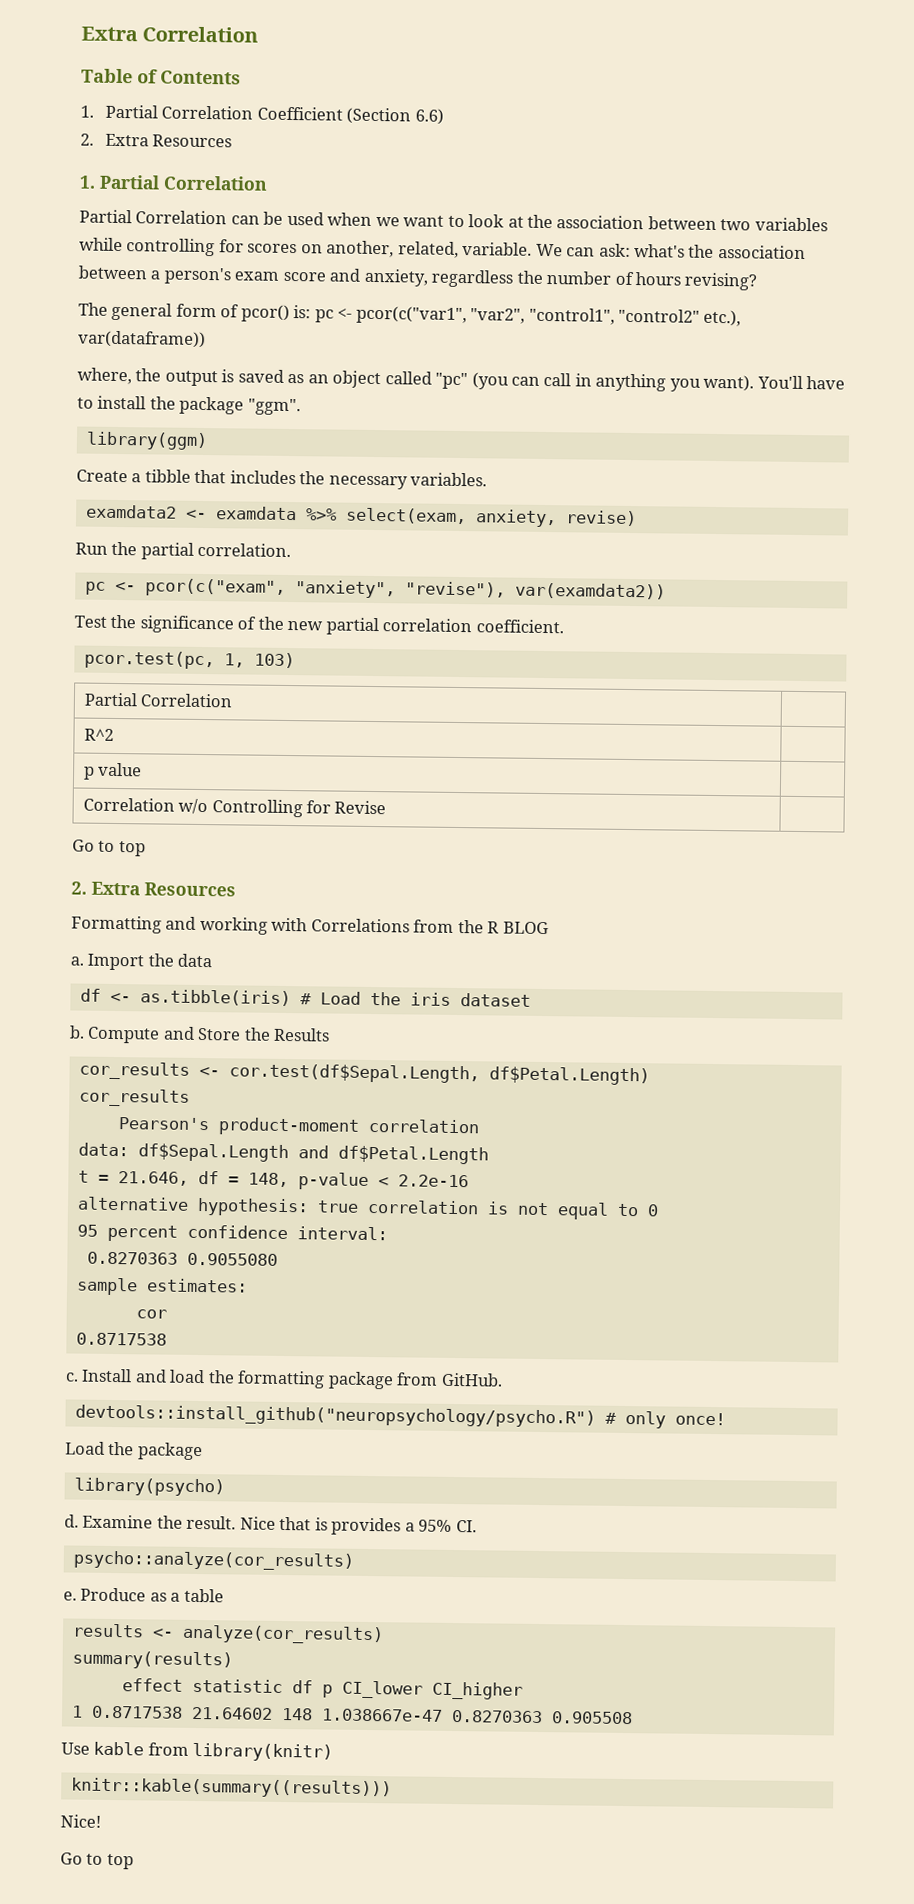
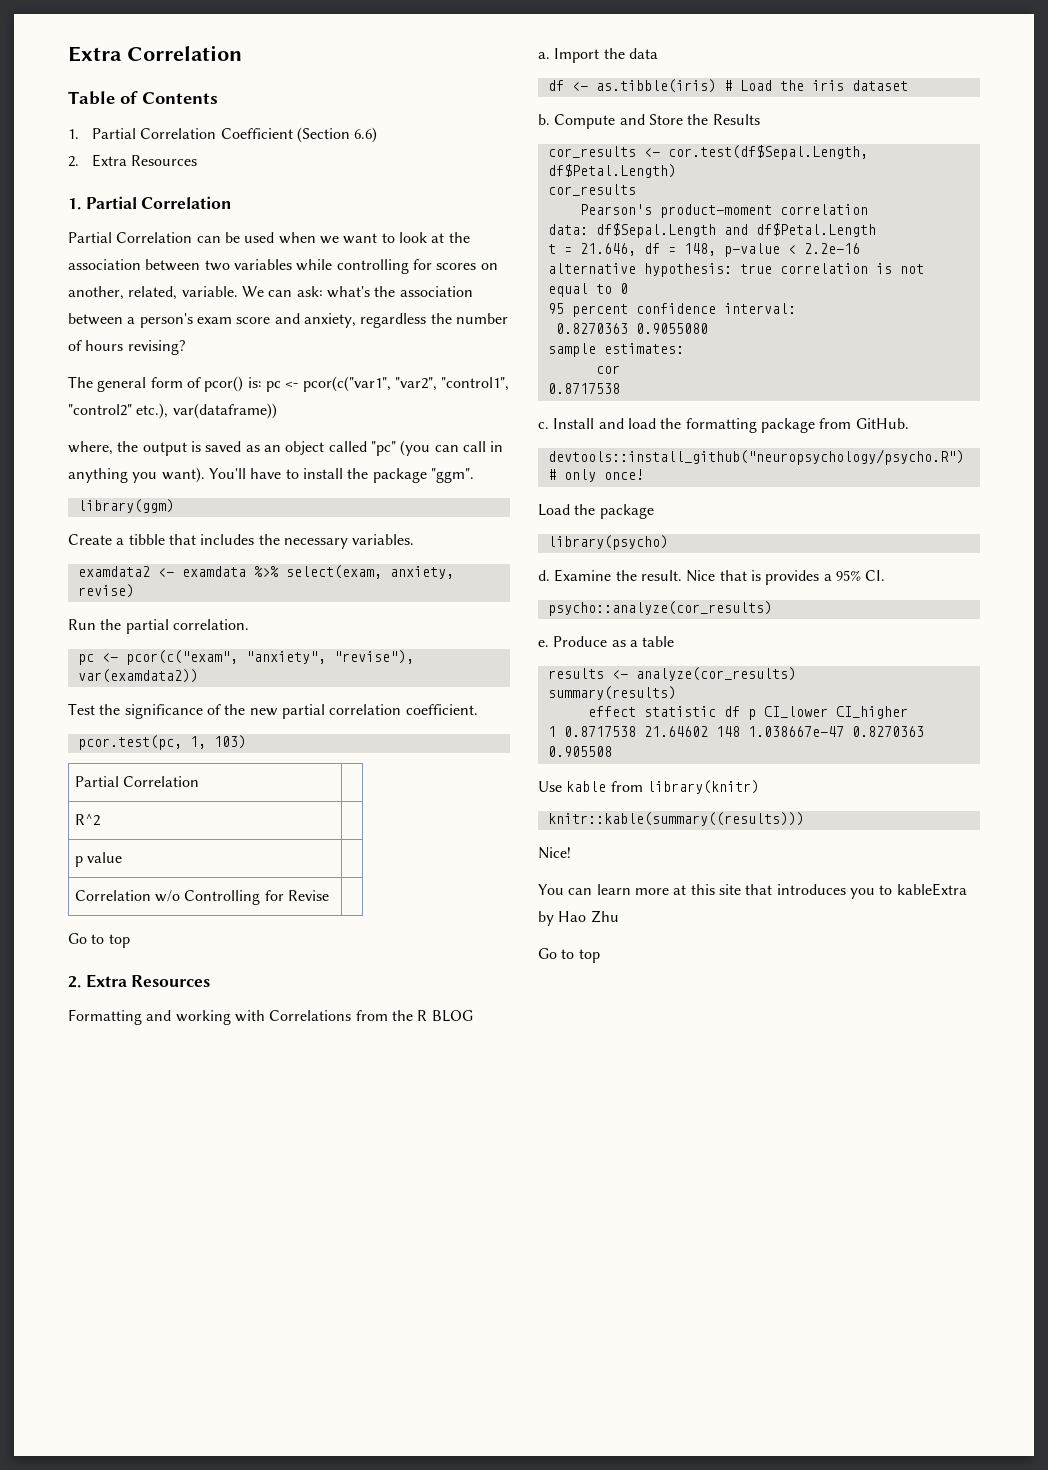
(101, 1821) none -> [538,883,967,899] [538,910,619,926] // You can learn more at this site that introduces you to kableExtra by Hao Zhu

